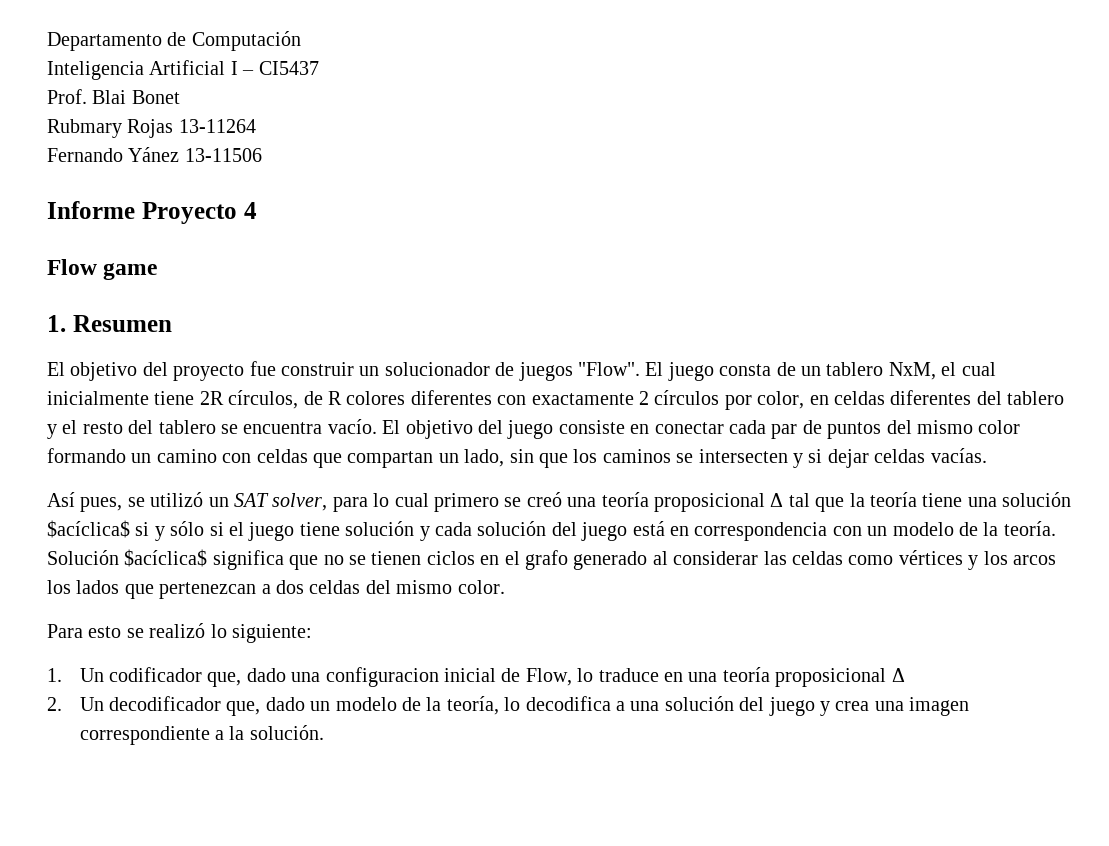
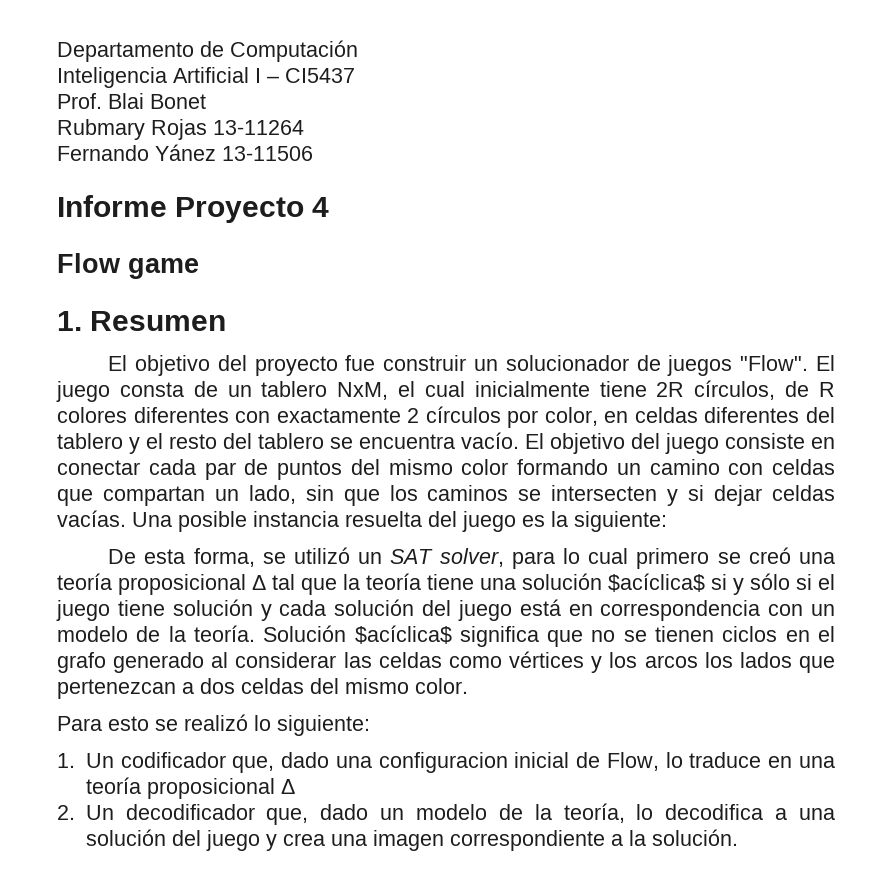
[47,492,123,512] // Así pues, -> [132,511,667,532] [108,548,255,567] Una posible instancia resuelta del juego es la siguiente: // De esta forma,

